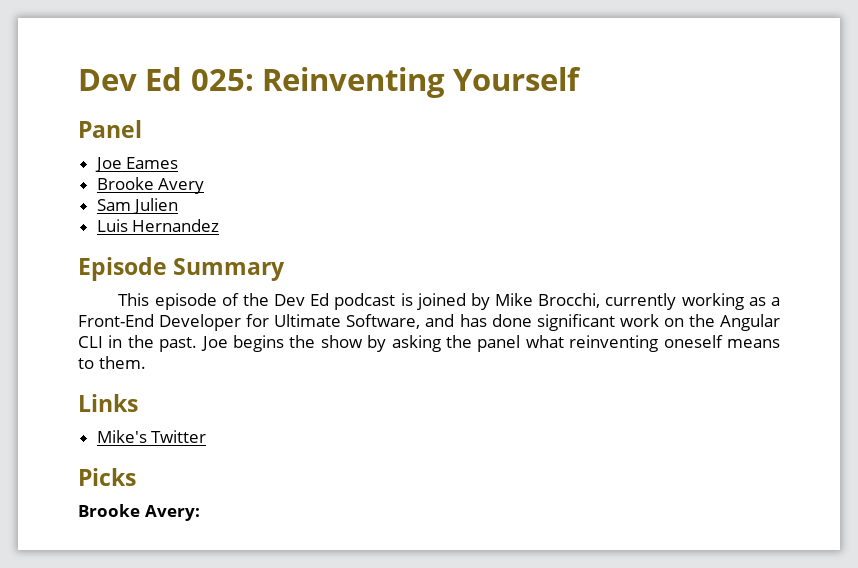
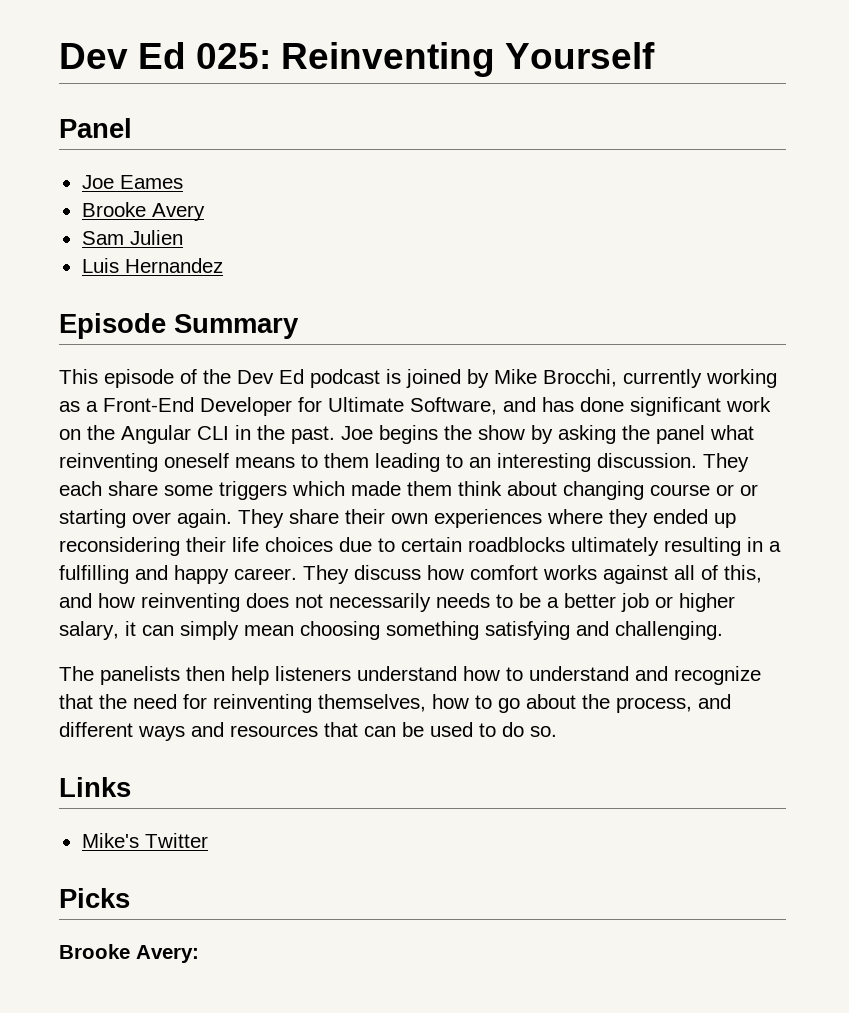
[98,356,146,369] them. -> [324,453,749,472] [59,481,758,500] [59,509,736,528] [59,537,781,556] [59,565,762,584] [59,593,735,612] [59,621,723,640] [59,666,761,685] [59,694,731,713] [59,722,557,741] them leading to an interesting discussion. They each share some triggers which made them think about changing course or or starting over again. They share their own experiences where they ended up reconsidering their life choices due to certain roadblocks ultimately resulting in a fulfilling and happy career. They discuss how comfort works against all of this, and how reinventing does not necessarily needs to be a better job or higher salary, it can simply mean choosing something satisfying and challenging. // The panelists then help listeners understand how to understand and recognize that the need for reinventing themselves, how to go about the process, and different ways and resources that can be used to do so.

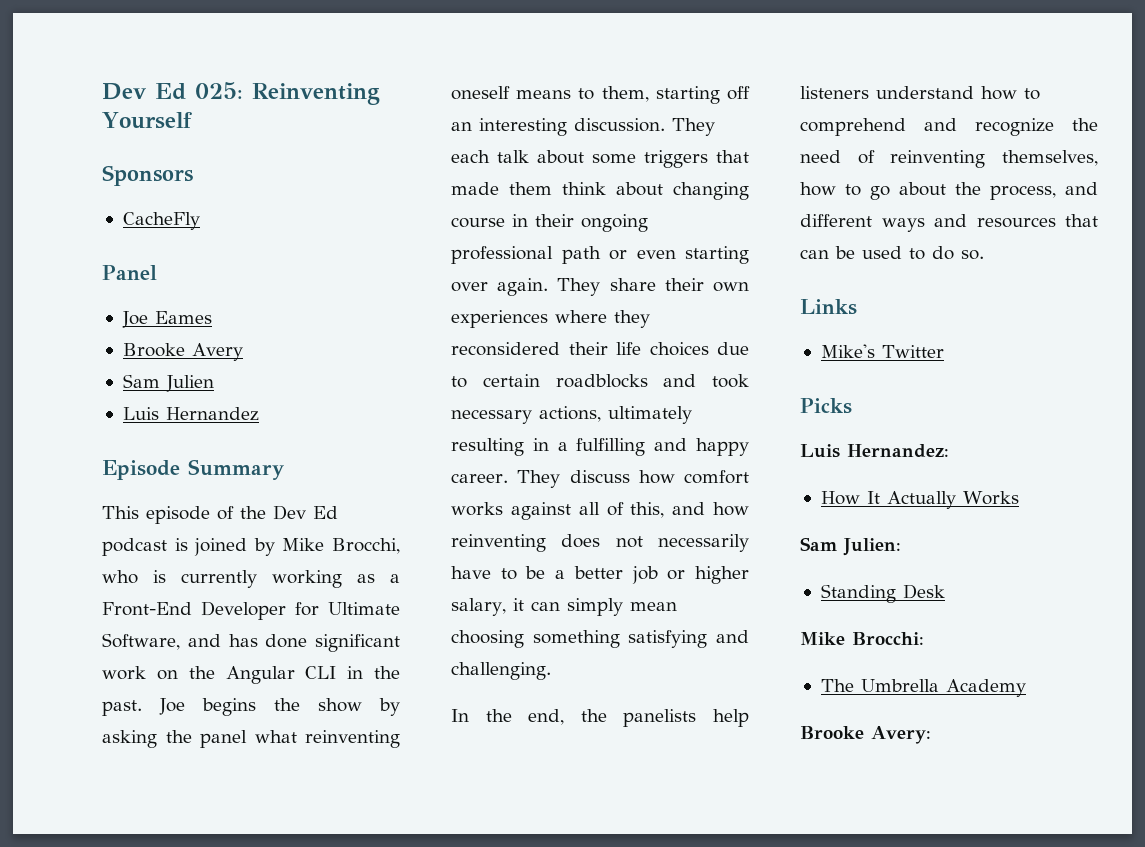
(655, 55) none -> [102,165,193,186] [122,212,200,230] // Sponsors // CacheFly
(617, 378) none -> [102,570,166,584] who is
[324,453,463,472] them leading to -> [601,86,750,104] them, starting off
[108,481,158,496] share -> [497,150,584,164] talk about
[292,481,345,496] which -> [716,150,749,163] that
[716,484,758,496] or or -> [512,214,648,232] [451,246,676,264] in their ongoing professional path or even
[653,509,736,528] [59,537,180,556] ended up reconsidering -> [451,342,560,356] reconsidered
(565, 544) none -> [663,374,749,388] [451,406,601,424] and took necessary actions,
[436,593,490,608] needs -> [451,566,491,579] have
[59,666,225,685] The panelists then -> [451,709,697,727] In the end, the panelists
[529,666,629,681] understand -> [800,118,906,136] comprehend
[59,694,93,709] that -> (1054, 127) none
[183,694,207,709] for -> [857,150,875,164] of
(130, 898) none -> [800,444,949,458] [820,491,1019,509] [800,537,901,556] [820,584,945,603] [800,632,924,645] [820,679,1026,697] // Luis Hernandez: // How It Actually Works // Sam Julien: // Standing Desk // Mike Brocchi: // The Umbrella Academy

